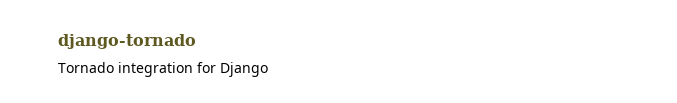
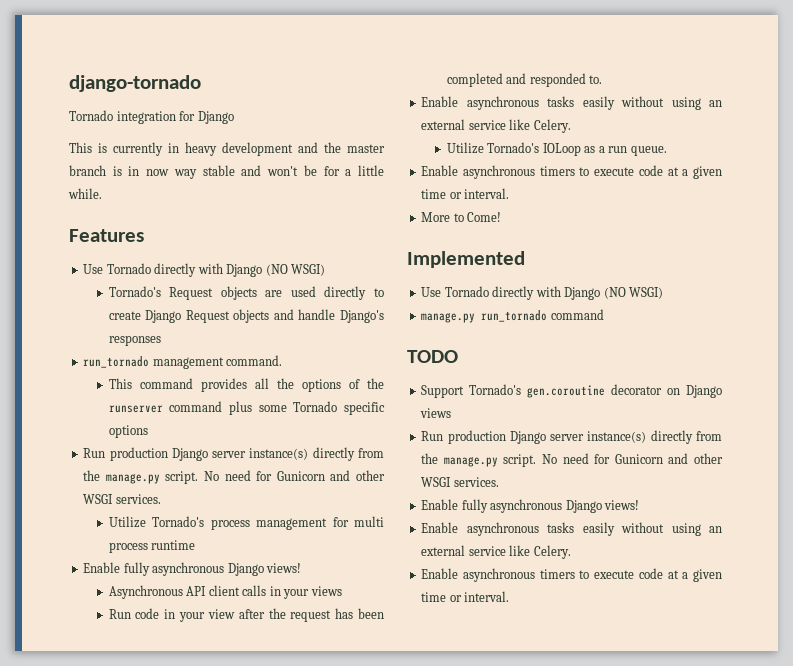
(268, 69) none -> [69,142,385,156] [69,165,384,179] [68,188,102,199] [69,229,144,242] [83,263,326,277] [108,286,384,300] [108,309,384,323] [108,335,161,346] [83,355,283,369] [108,378,385,392] [108,401,385,415] [108,425,148,438] [83,447,384,461] [83,470,385,484] [83,494,161,504] [108,516,384,530] [108,540,196,553] [83,562,302,576] [108,585,342,599] [108,608,384,622] [446,73,603,87] [421,96,722,110] [421,119,571,133] [446,142,667,156] [421,165,722,179] [421,188,510,199] [421,212,502,222] [407,251,525,268] [421,286,664,300] [421,309,604,323] [407,350,458,363] [421,384,722,398] [420,408,452,418] [421,430,722,444] [421,453,723,467] [421,477,499,487] [421,499,640,513] [421,522,722,536] [421,545,571,559] [421,568,722,582] [421,591,510,602] // This is currently in heavy development and the master branch is in now way stable and won't be for a little while. // Features // Use Tornado directly with Django (NO WSGI) // Tornado's Request objects are used directly to create Django Request objects and handle Django's responses // run_tornado management command. // This command provides all the options of the runserver command plus some Tornado specific options // Run production Django server instance(s) directly from the manage.py script. No need for Gunicorn and other WSGI services. // Utilize Tornado's process management for multi process runtime // Enable fully asynchronous Django views! // Asynchronous API client calls in your views // Run code in your view after the request has been completed and responded to. // Enable asynchronous tasks easily without using an external service like Celery. // Utilize Tornado's IOLoop as a run queue. // Enable asynchronous timers to execute code at a given time or interval. // More to Come! // Implemented // Use Tornado directly with Django (NO WSGI) // manage.py run_tornado command // TODO // Support Tornado's gen.coroutine decorator on Django views // Run production Django server instance(s) directly from the manage.py script. No need for Gunicorn and other WSGI services. // Enable fully asynchronous Django views! // Enable asynchronous tasks easily without using an external service like Celery. // Enable asynchronous timers to execute code at a given time or interval.

